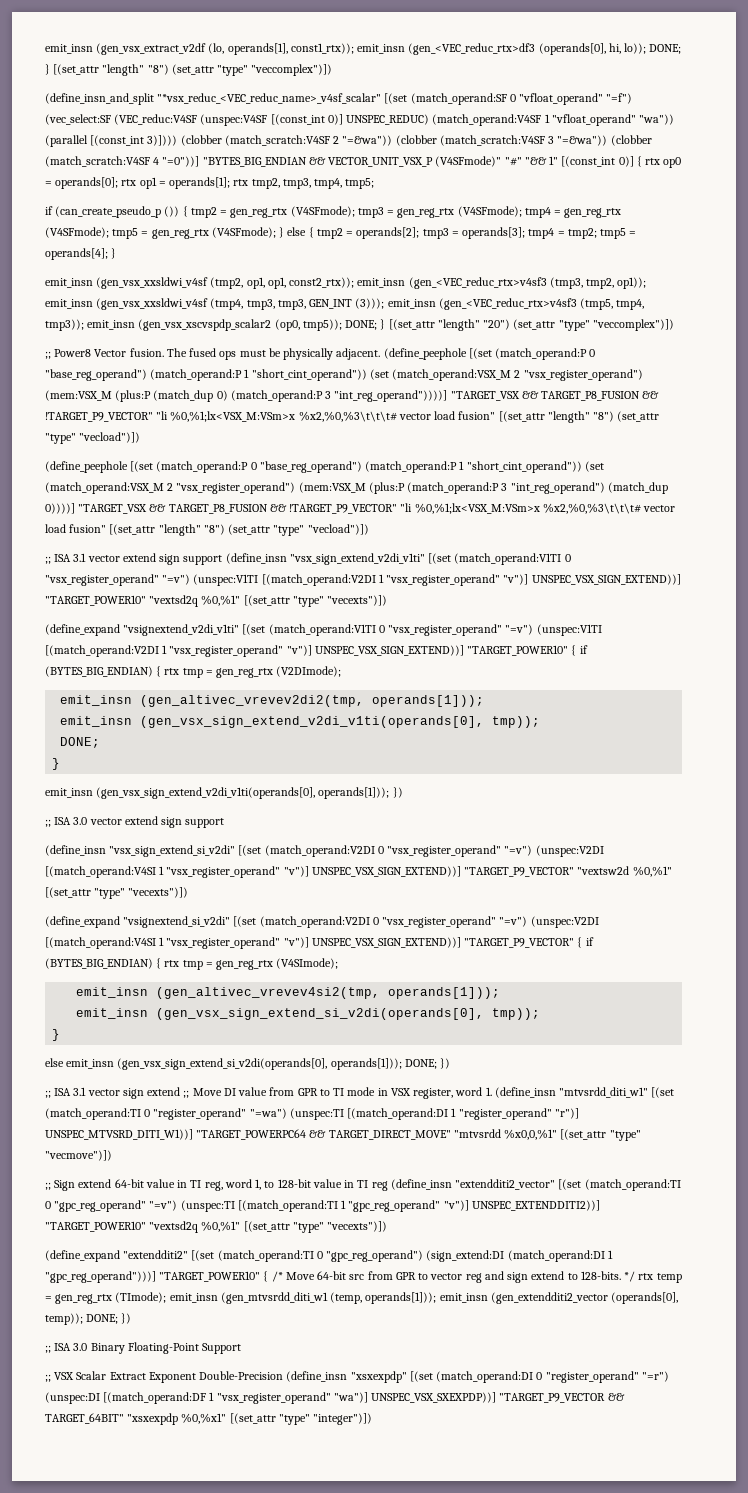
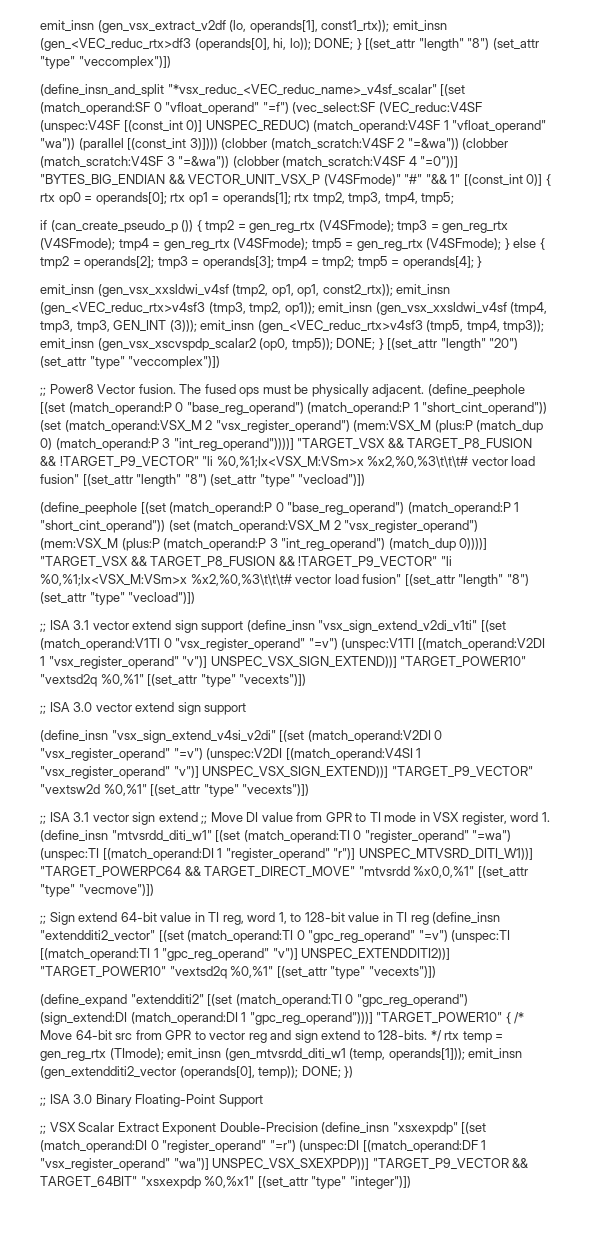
[45,624,602,636] [45,645,588,657] [45,666,342,678] [60,695,485,707] [60,716,541,728] [60,737,101,748] [52,758,61,770] [45,787,403,799] // (define_expand "vsignextend_v2di_v1ti" [(set (match_operand:V1TI 0 "vsx_register_operand" "=v") (unspec:V1TI [(match_operand:V2DI 1 "vsx_register_operand" "v")] UNSPEC_VSX_SIGN_EXTEND))] "TARGET_POWER10" { if (BYTES_BIG_ENDIAN) { rtx tmp = gen_reg_rtx (V2DImode); // emit_insn (gen_altivec_vrevev2di2(tmp, operands[1])); // emit_insn (gen_vsx_sign_extend_v2di_v1ti(operands[0], tmp)); // DONE; // } // emit_insn (gen_vsx_sign_extend_v2di_v1ti(operands[0], operands[1])); }) -> (307, 680) none
[109,845,236,857] "vsx_sign_extend_si_v2di" -> [111,730,276,743] "vsx_sign_extend_v4si_v2di"
[45,916,599,928] [45,937,594,949] [45,958,339,970] [76,987,501,999] [76,1008,541,1020] [52,1029,61,1041] [45,1058,451,1070] // (define_expand "vsignextend_si_v2di" [(set (match_operand:V2DI 0 "vsx_register_operand" "=v") (unspec:V2DI [(match_operand:V4SI 1 "vsx_register_operand" "v")] UNSPEC_VSX_SIGN_EXTEND))] "TARGET_P9_VECTOR" { if (BYTES_BIG_ENDIAN) { rtx tmp = gen_reg_rtx (V4SImode); // emit_insn (gen_altivec_vrevev4si2(tmp, operands[1])); // emit_insn (gen_vsx_sign_extend_si_v2di(operands[0], tmp)); // } // else emit_insn (gen_vsx_sign_extend_si_v2di(operands[0], operands[1])); DONE; }) -> (310, 790) none

